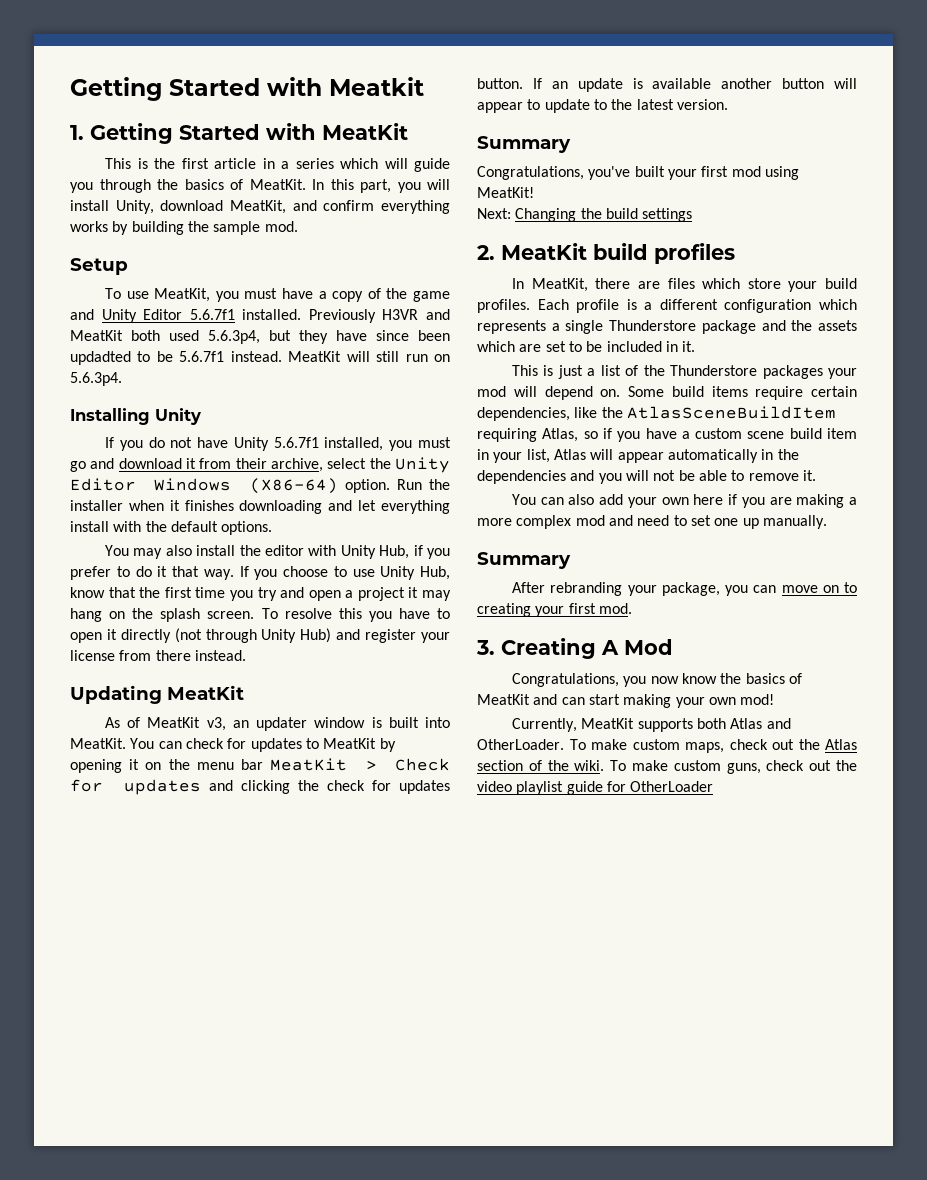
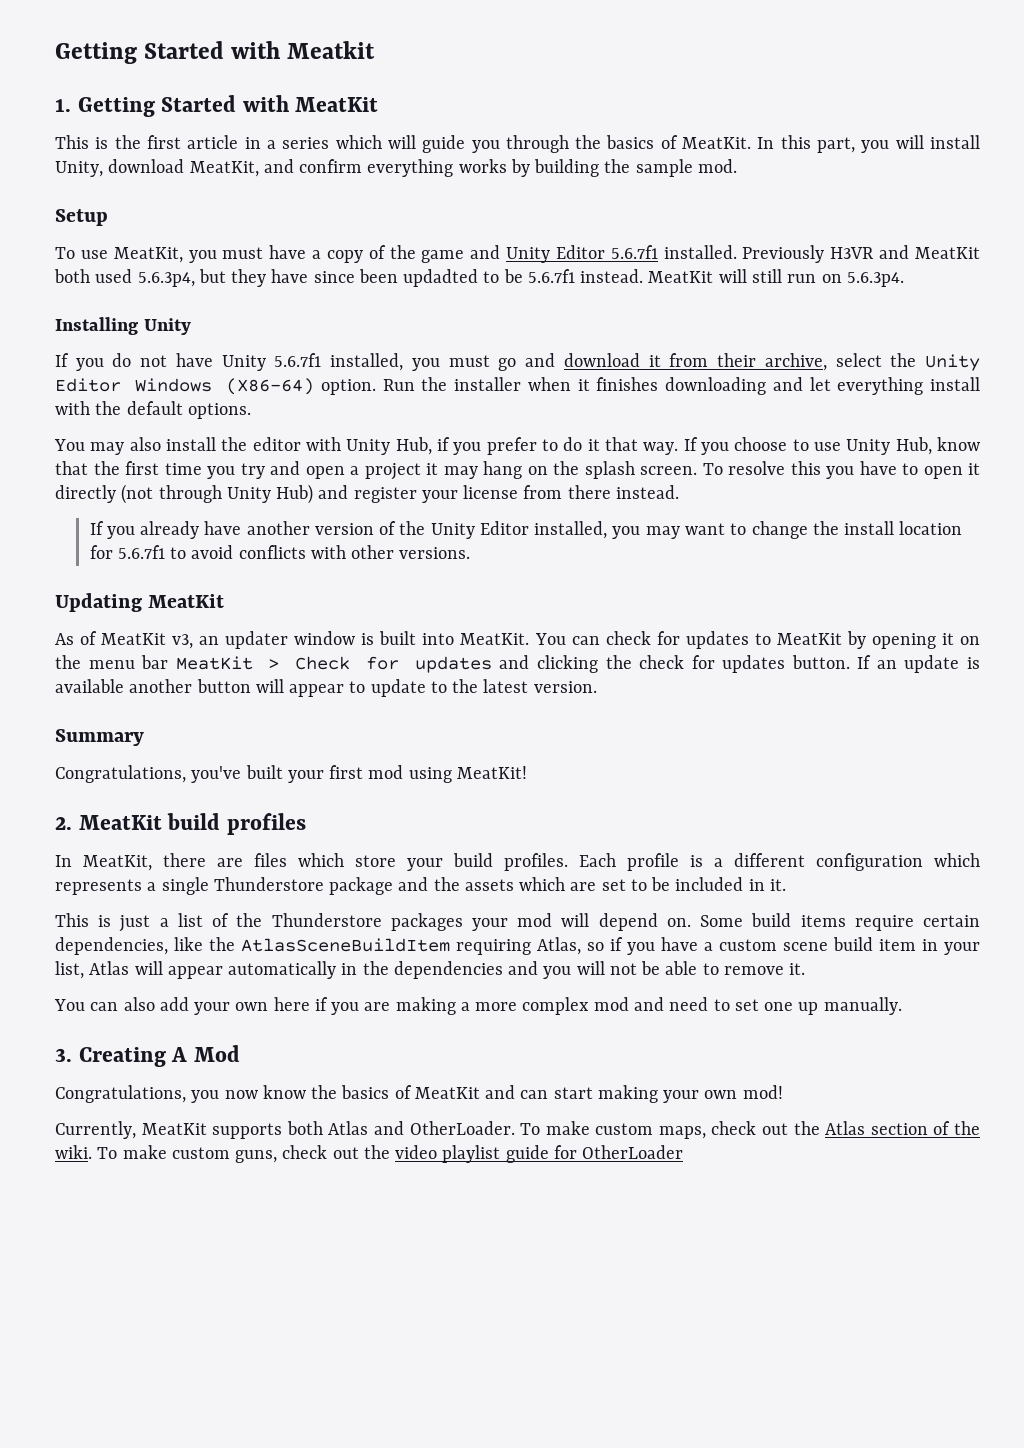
(246, 655) none -> [89,521,963,539] [89,545,471,559] // If you already have another version of the Unity Editor installed, you may want to change the install location for 5.6.7f1 to avoid conflicts with other versions.
[477,208,693,222] // Next: Changing the build settings -> (527, 772) none
[477,552,571,569] [512,582,857,596] [477,603,632,617] // Summary // After rebranding your package, you can move on to creating your first mod. -> (902, 1006) none

